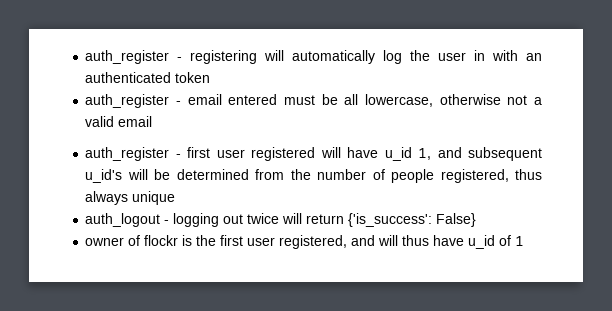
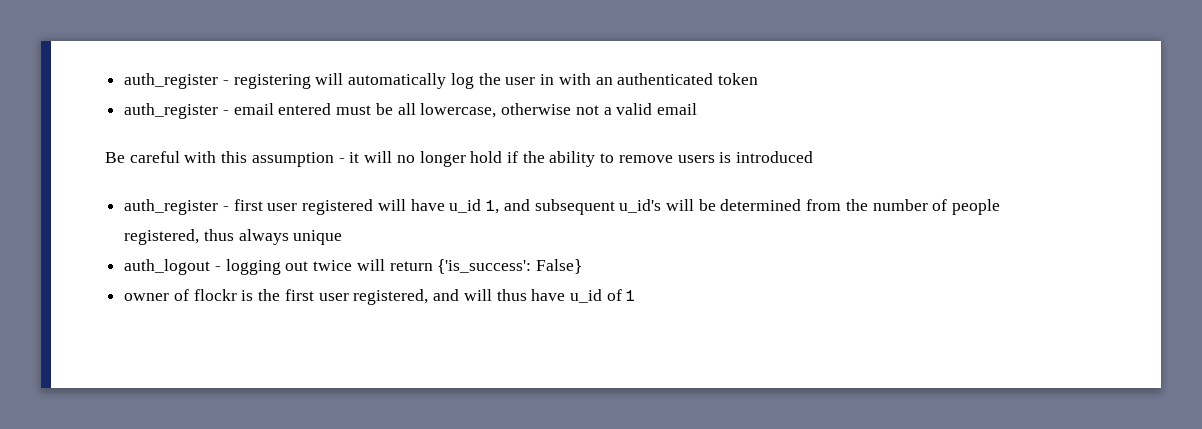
(153, 121) none -> [105,151,814,167] // Be careful with this assumption - it will no longer hold if the ability to remove users is introduced

